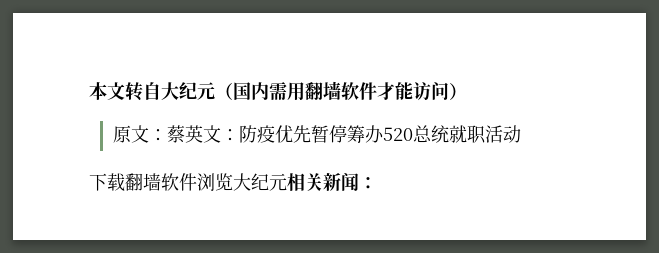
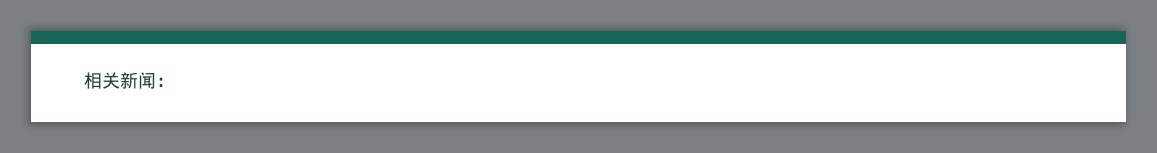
[89,81,467,101] [112,125,521,144] [89,173,287,191] 本文转自大纪元（国内需用翻墙软件才能访问） // 原文：蔡英文：防疫优先暂停筹办520总统就职活动 // 下载翻墙软件浏览大纪元 -> (84, 80) none

